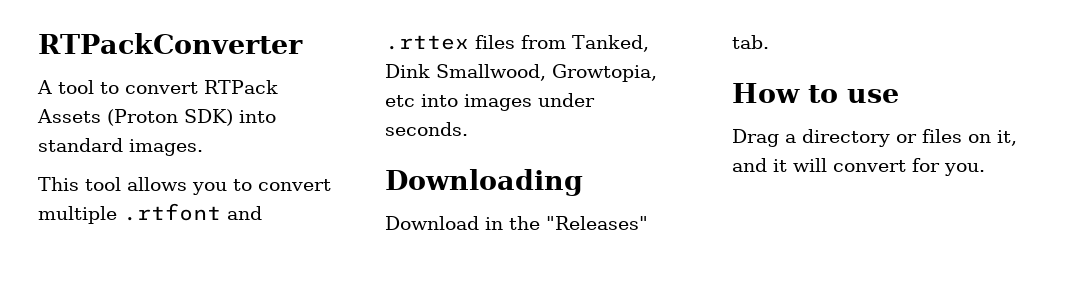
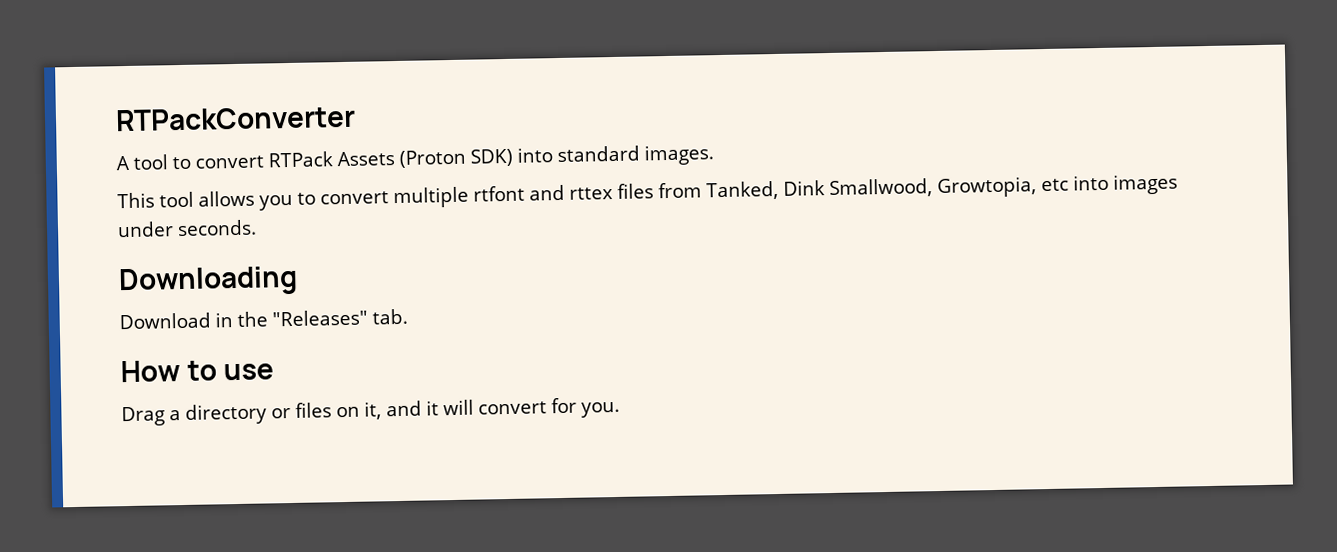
[123,203,262,221] [385,35,469,50] .rtfont and .rttex -> [473,184,613,202] rtfont and rttex

